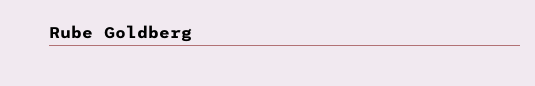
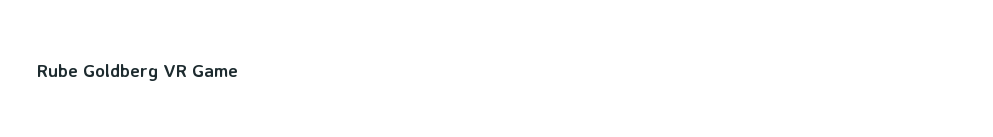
(192, 33) none -> [163,65,238,77] VR Game

